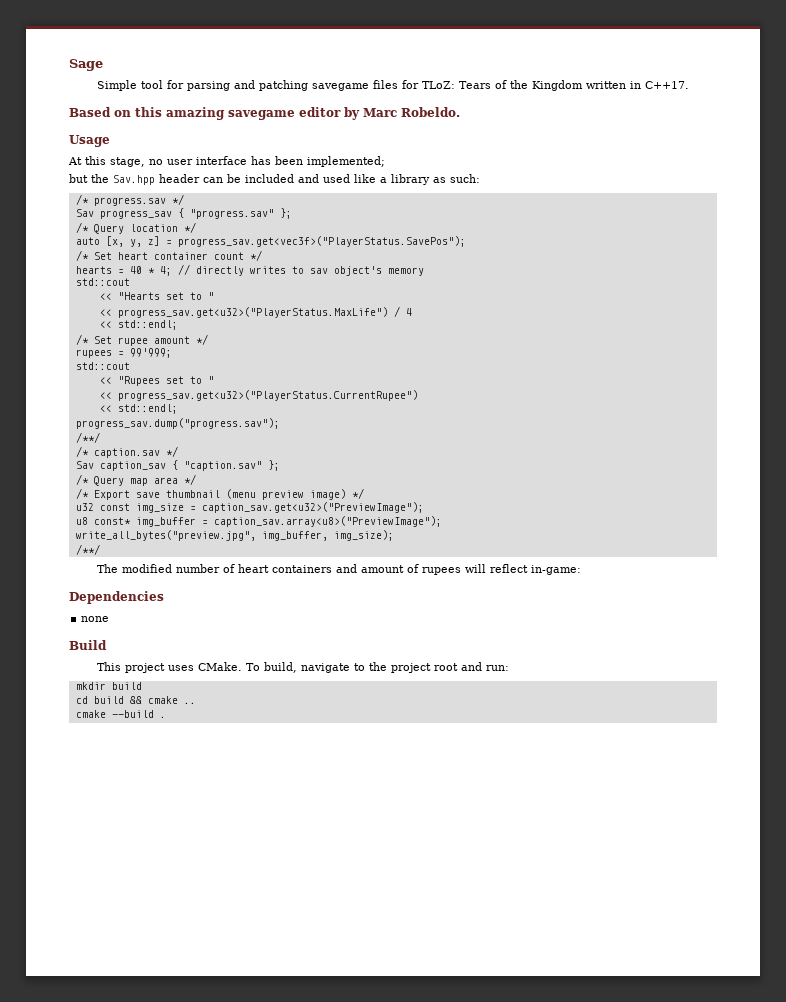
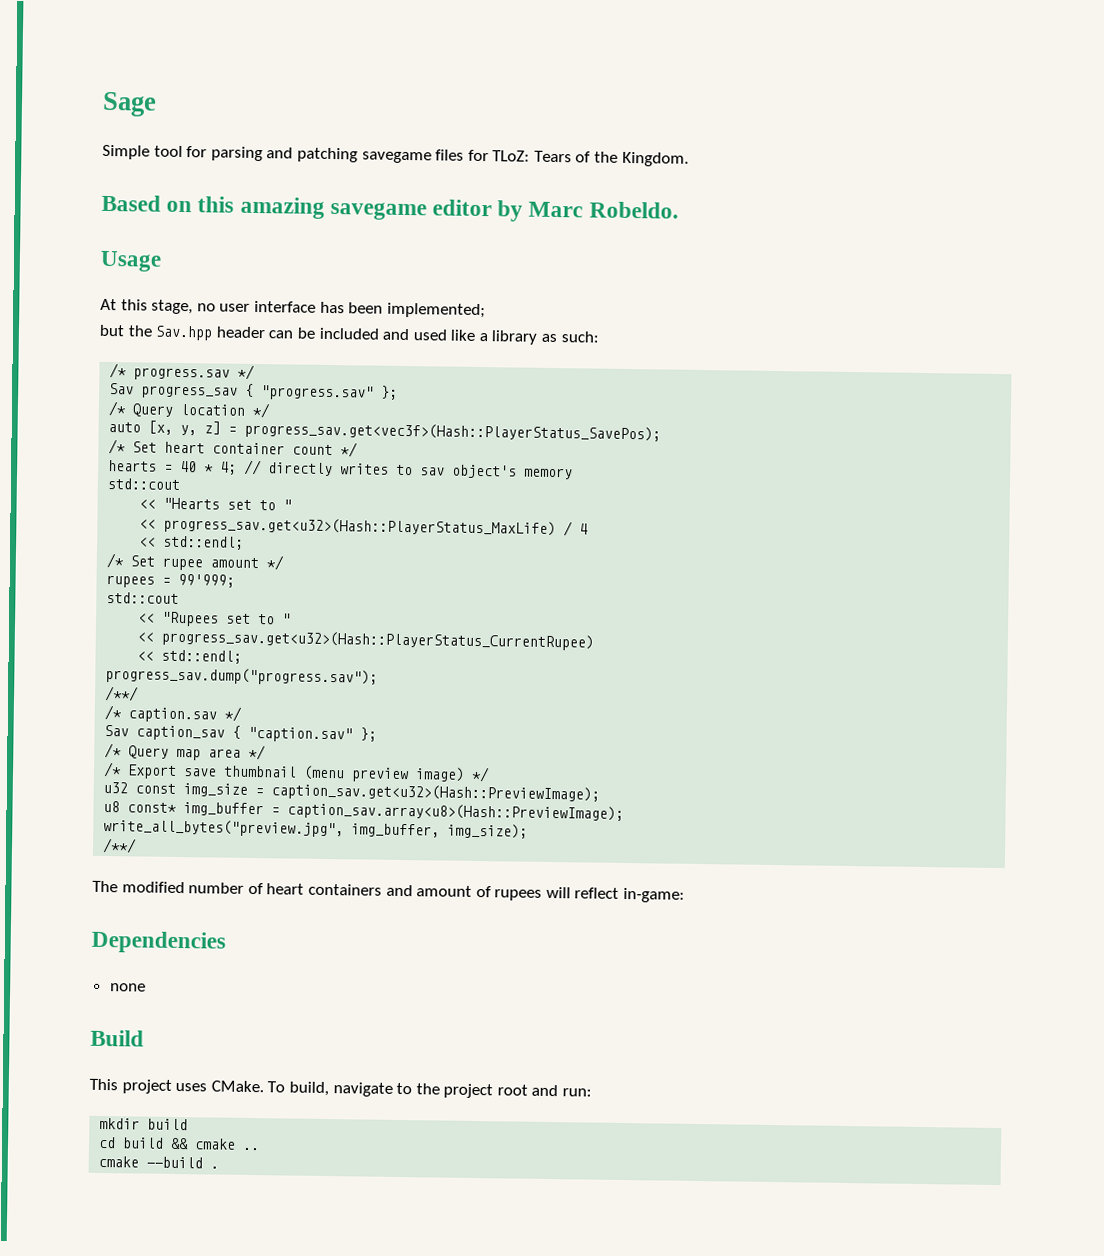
[532,80,690,91] Kingdom written in C++17. -> [621,151,689,167] Kingdom.
[177,236,466,247] progress_sav.get<vec3f>("PlayerStatus.SavePos"); -> [244,421,662,443] progress_sav.get<vec3f>(Hash::PlayerStatus_SavePos);
[117,307,388,318] progress_sav.get<u32>("PlayerStatus.MaxLife") -> [163,516,557,538] progress_sav.get<u32>(Hash::PlayerStatus_MaxLife)
[117,390,418,401] progress_sav.get<u32>("PlayerStatus.CurrentRupee") -> [161,629,595,651] progress_sav.get<u32>(Hash::PlayerStatus_CurrentRupee)
[201,502,424,513] caption_sav.get<u32>("PreviewImage"); -> [271,783,601,803] caption_sav.get<u32>(Hash::PreviewImage);
[213,516,442,527] caption_sav.array<u8>("PreviewImage"); -> [287,802,625,822] caption_sav.array<u8>(Hash::PreviewImage);

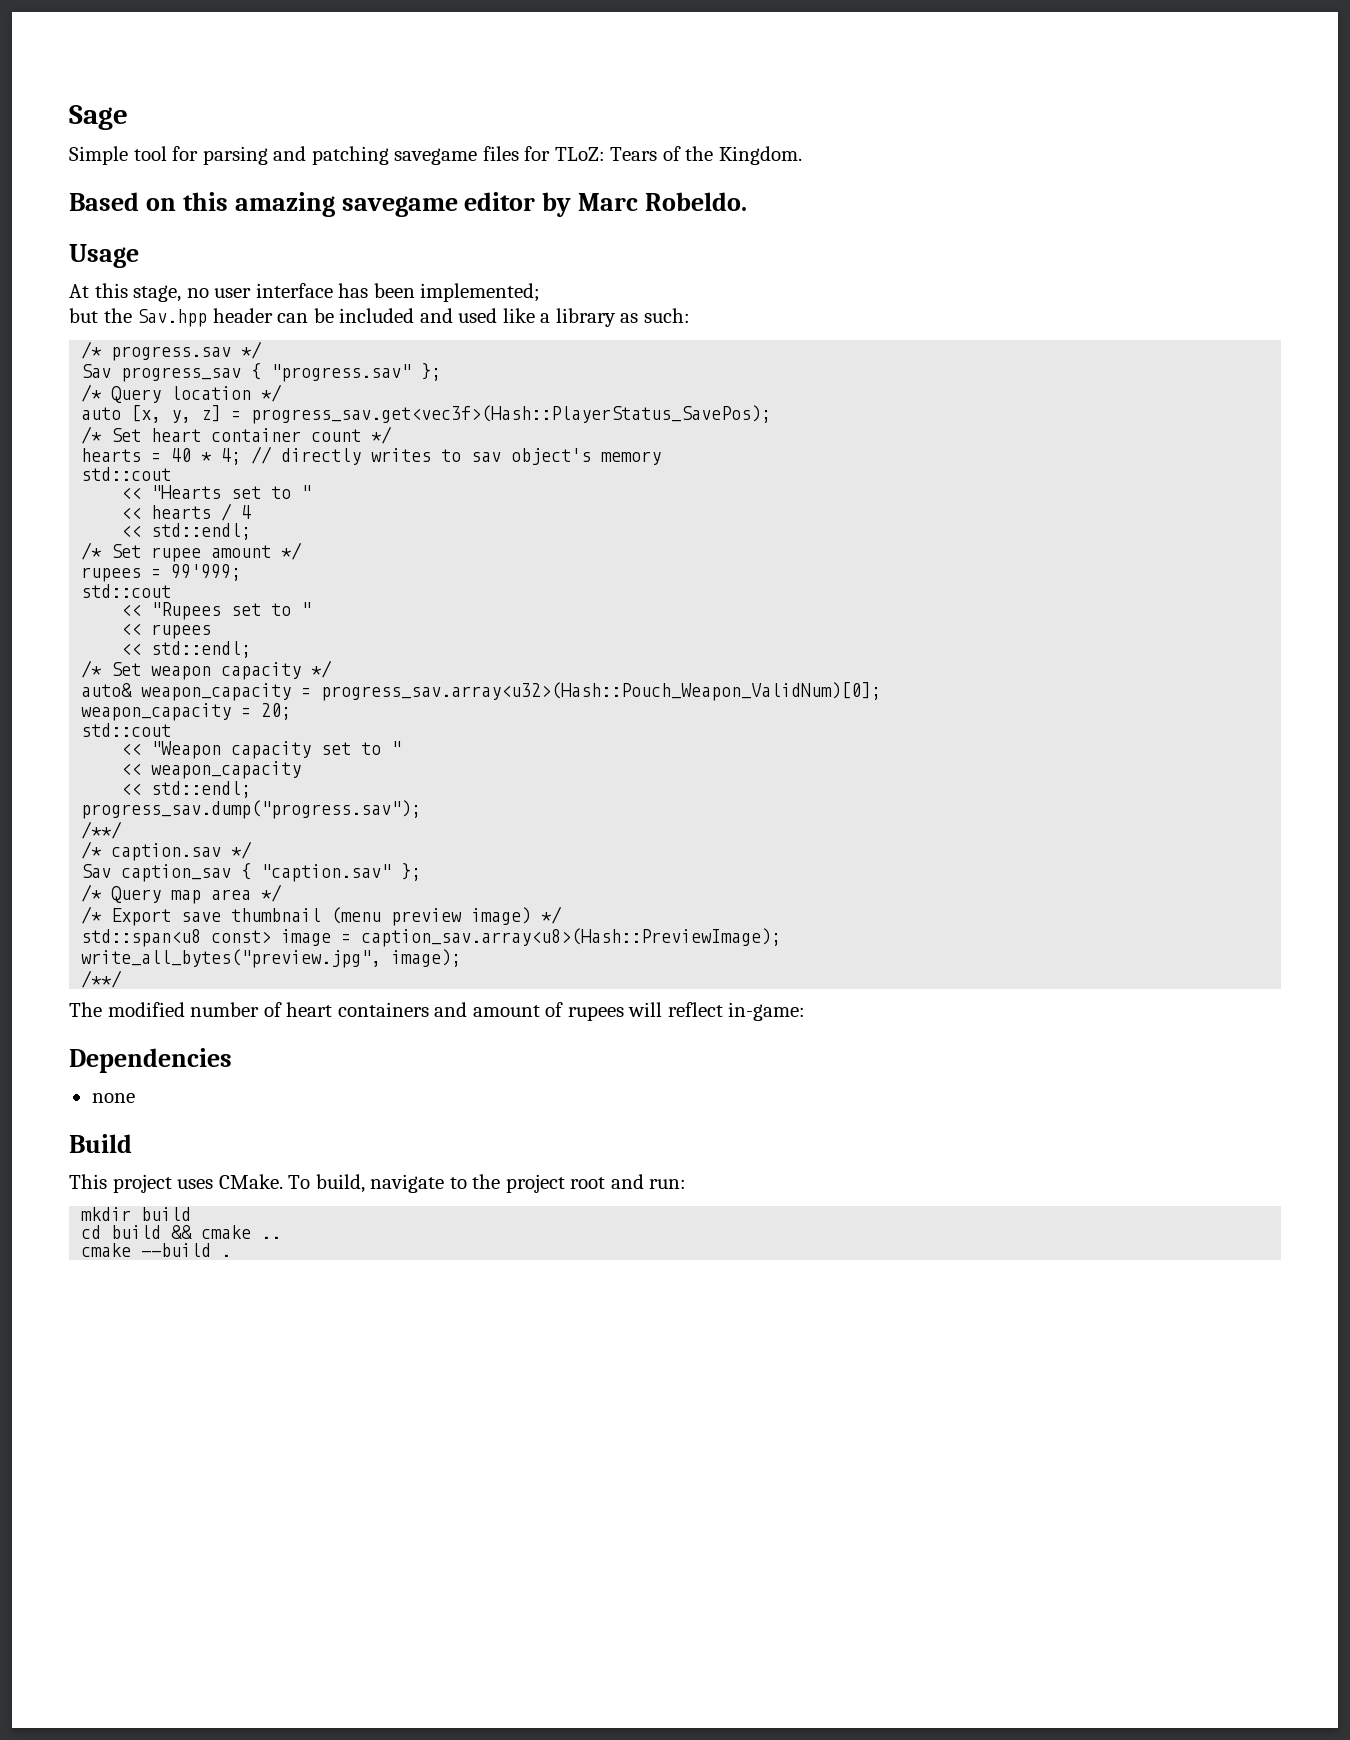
[163,516,557,538] progress_sav.get<u32>(Hash::PlayerStatus_MaxLife) -> [151,505,212,519] hearts
[161,629,595,651] progress_sav.get<u32>(Hash::PlayerStatus_CurrentRupee) -> [151,624,212,639] [121,641,252,658] [81,660,333,680] [81,682,882,701] [81,703,292,721] [81,723,172,737] [121,741,402,759] [121,761,302,779] rupees // << std::endl; // /* Set weapon capacity */ // auto& weapon_capacity = progress_sav.array<u32>(Hash::Pouch_Weapon_ValidNum)[0]; // weapon_capacity = 20; // std::cout // << "Weapon capacity set to " // << weapon_capacity
[103,781,601,803] [103,800,265,817] u32 const img_size = caption_sav.get<u32>(Hash::PreviewImage); // u8 const* img_buffer -> [81,929,332,947] std::span<u8 const> image
[351,823,529,839] img_buffer, img_size); -> [391,949,462,967] image);

